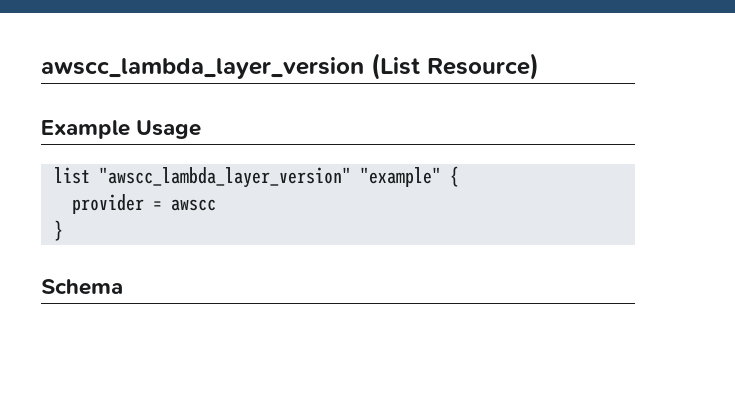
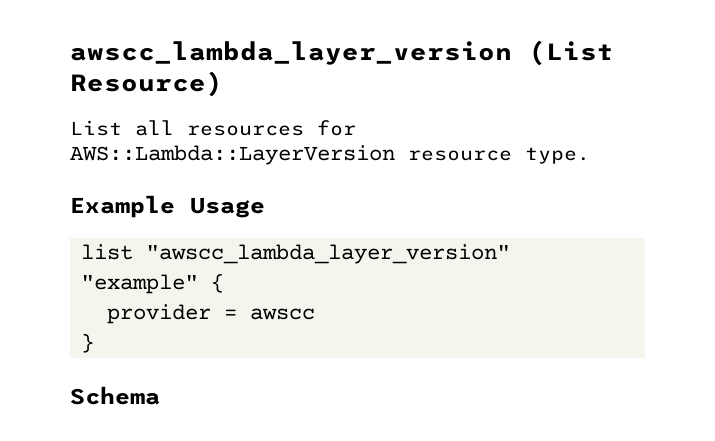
(539, 66) none -> [70,120,356,136] [70,145,590,165] // List all resources for AWS::Lambda::LayerVersion resource type.

